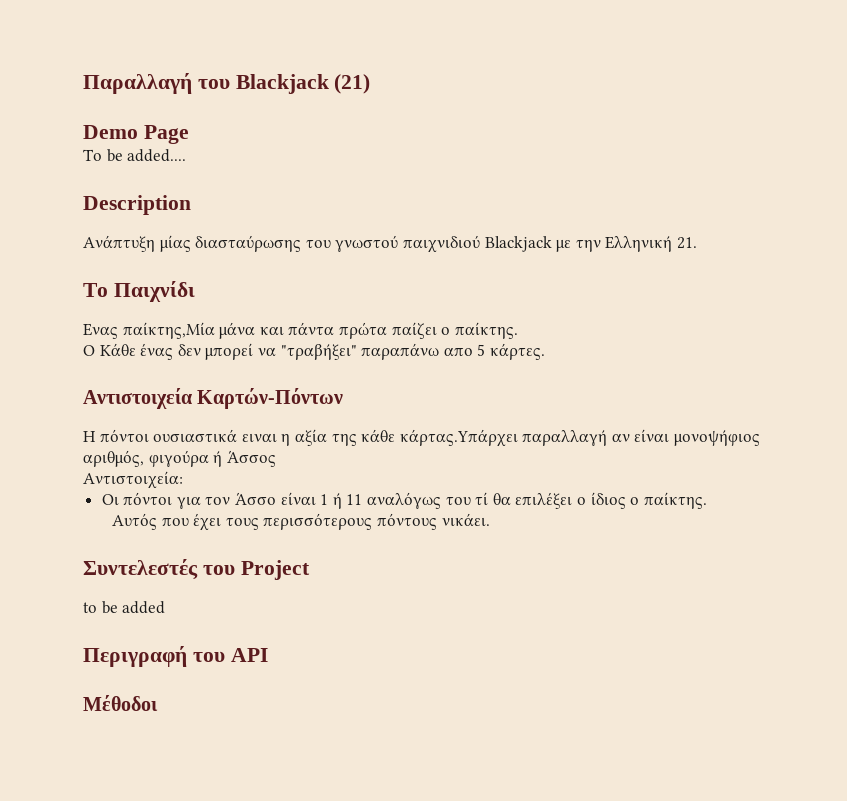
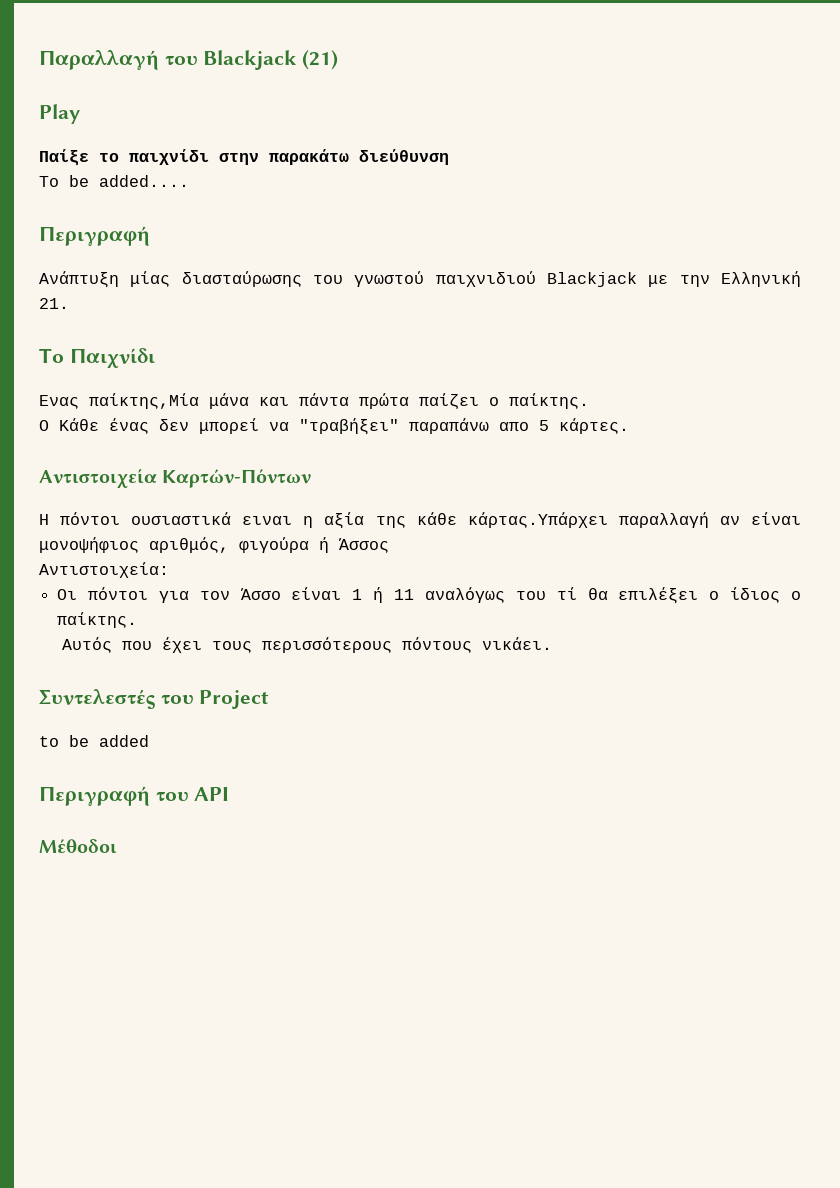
[83,125,189,144] Demo Page -> [39,104,80,124] [39,149,449,166] Play // Παίξε το παιχνίδι στην παρακάτω διεύθυνση
[83,195,191,215] Description -> [39,226,150,246] Περιγραφή

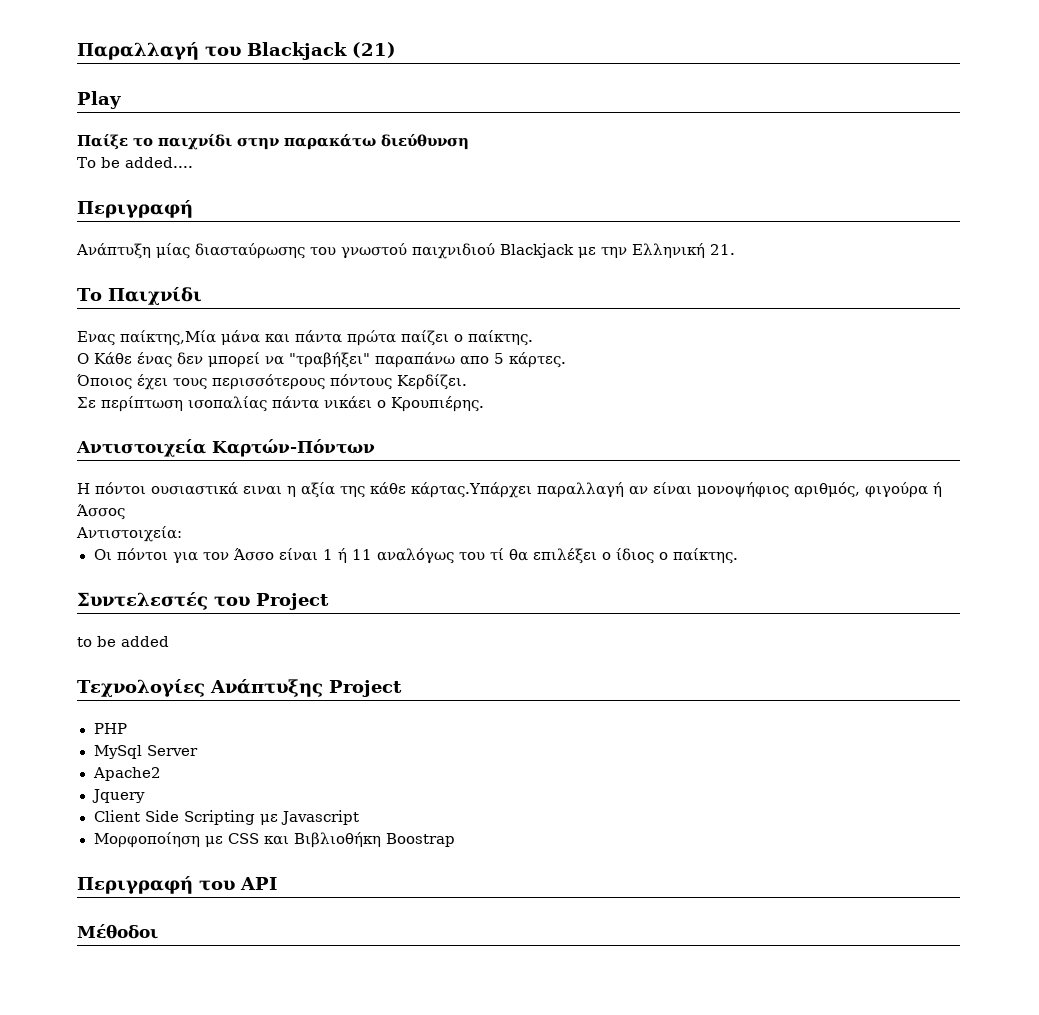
(629, 426) none -> [77,374,467,390] [77,396,484,412] // Όποιος έχει τους περισσότερους πόντους Κερδίζει. // Σε περίπτωση ισοπαλίας πάντα νικάει ο Κρουπιέρης.
[62,637,553,653] // Αυτός που έχει τους περισσότερους πόντους νικάει. -> (738, 556) none
(149, 741) none -> [77,679,402,697] [93,723,127,734] [93,745,198,759] [92,767,161,781] [91,789,145,803] [93,810,359,825] [93,832,455,848] // Τεχνολογίες Ανάπτυξης Project // PHP // MySql Server // Apache2 // Jquery // Client Side Scripting με Javascript // Μορφοποίηση με CSS και Βιβλιοθήκη Boostrap

